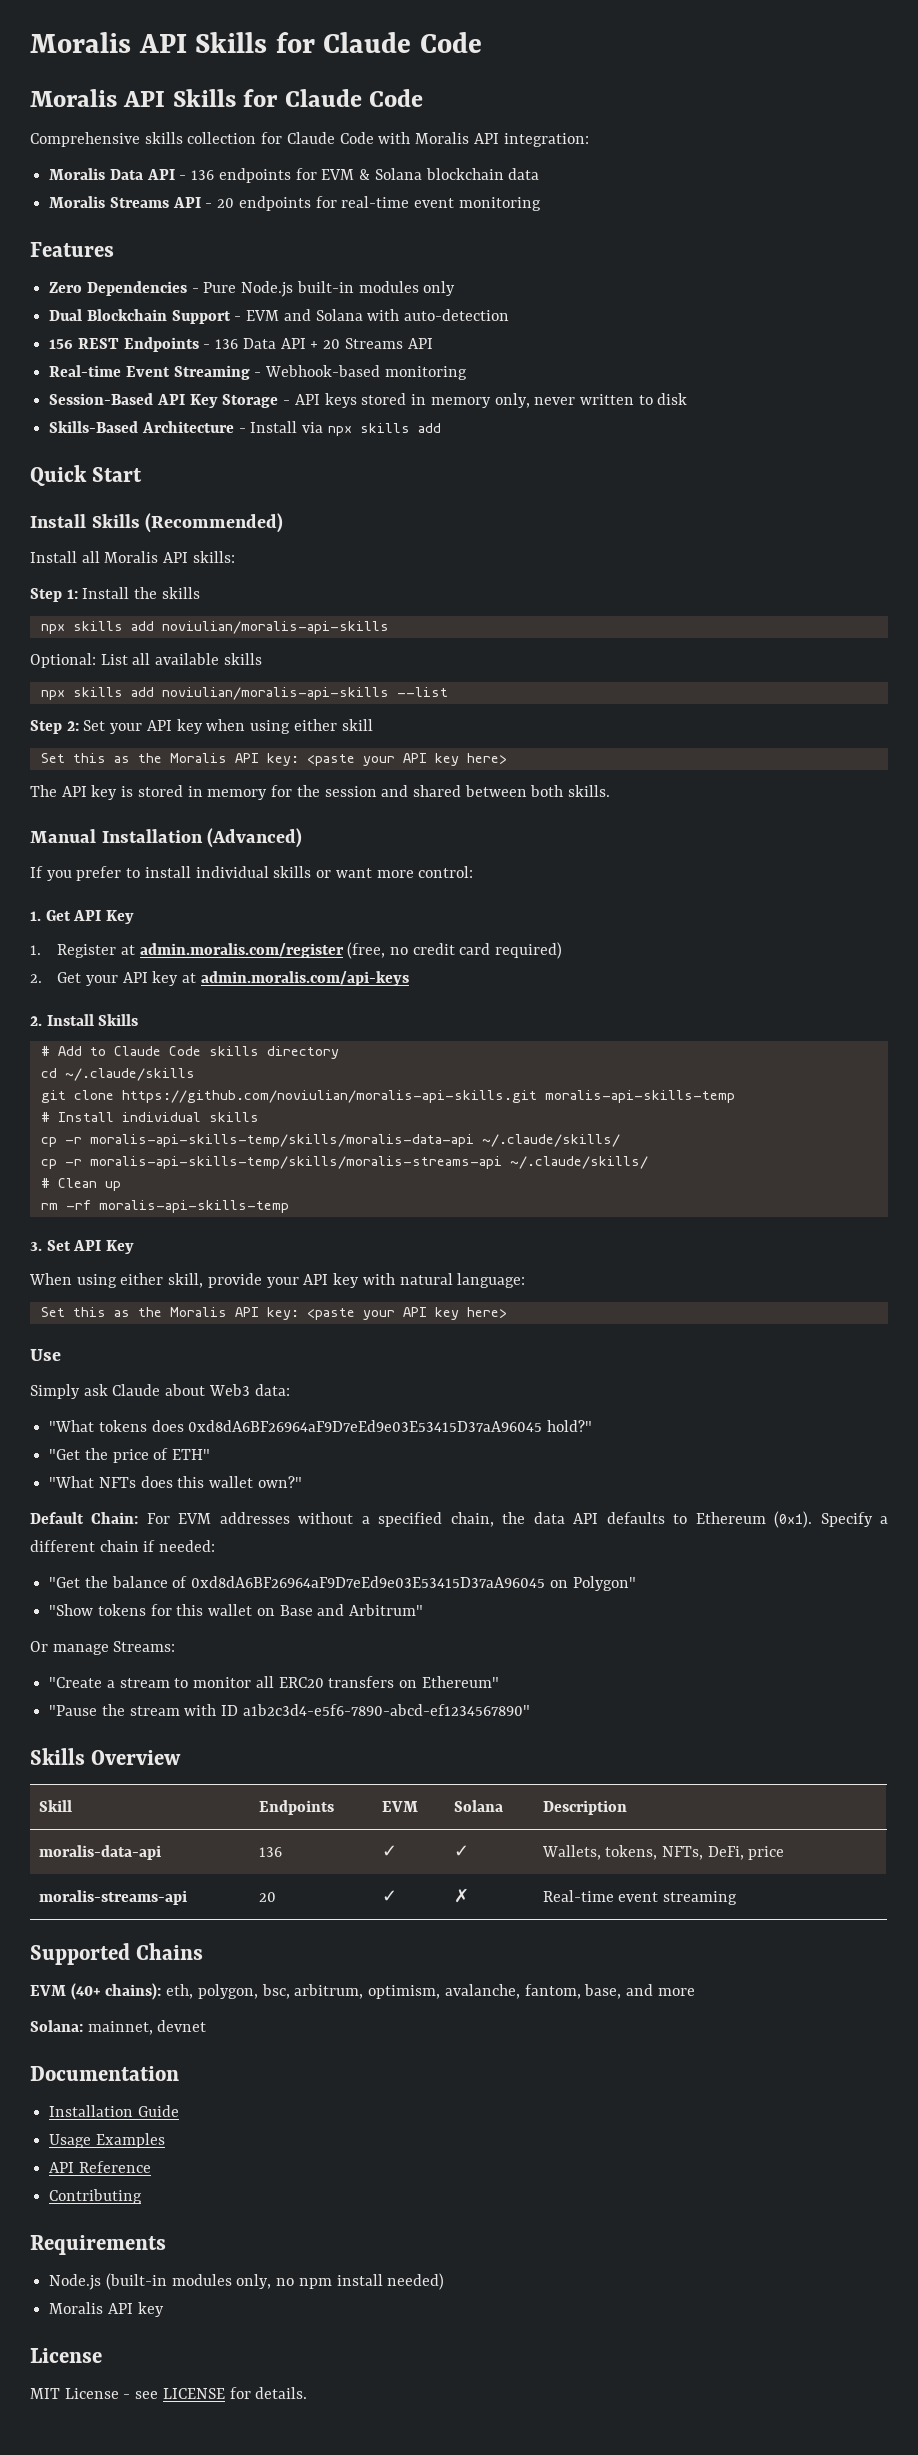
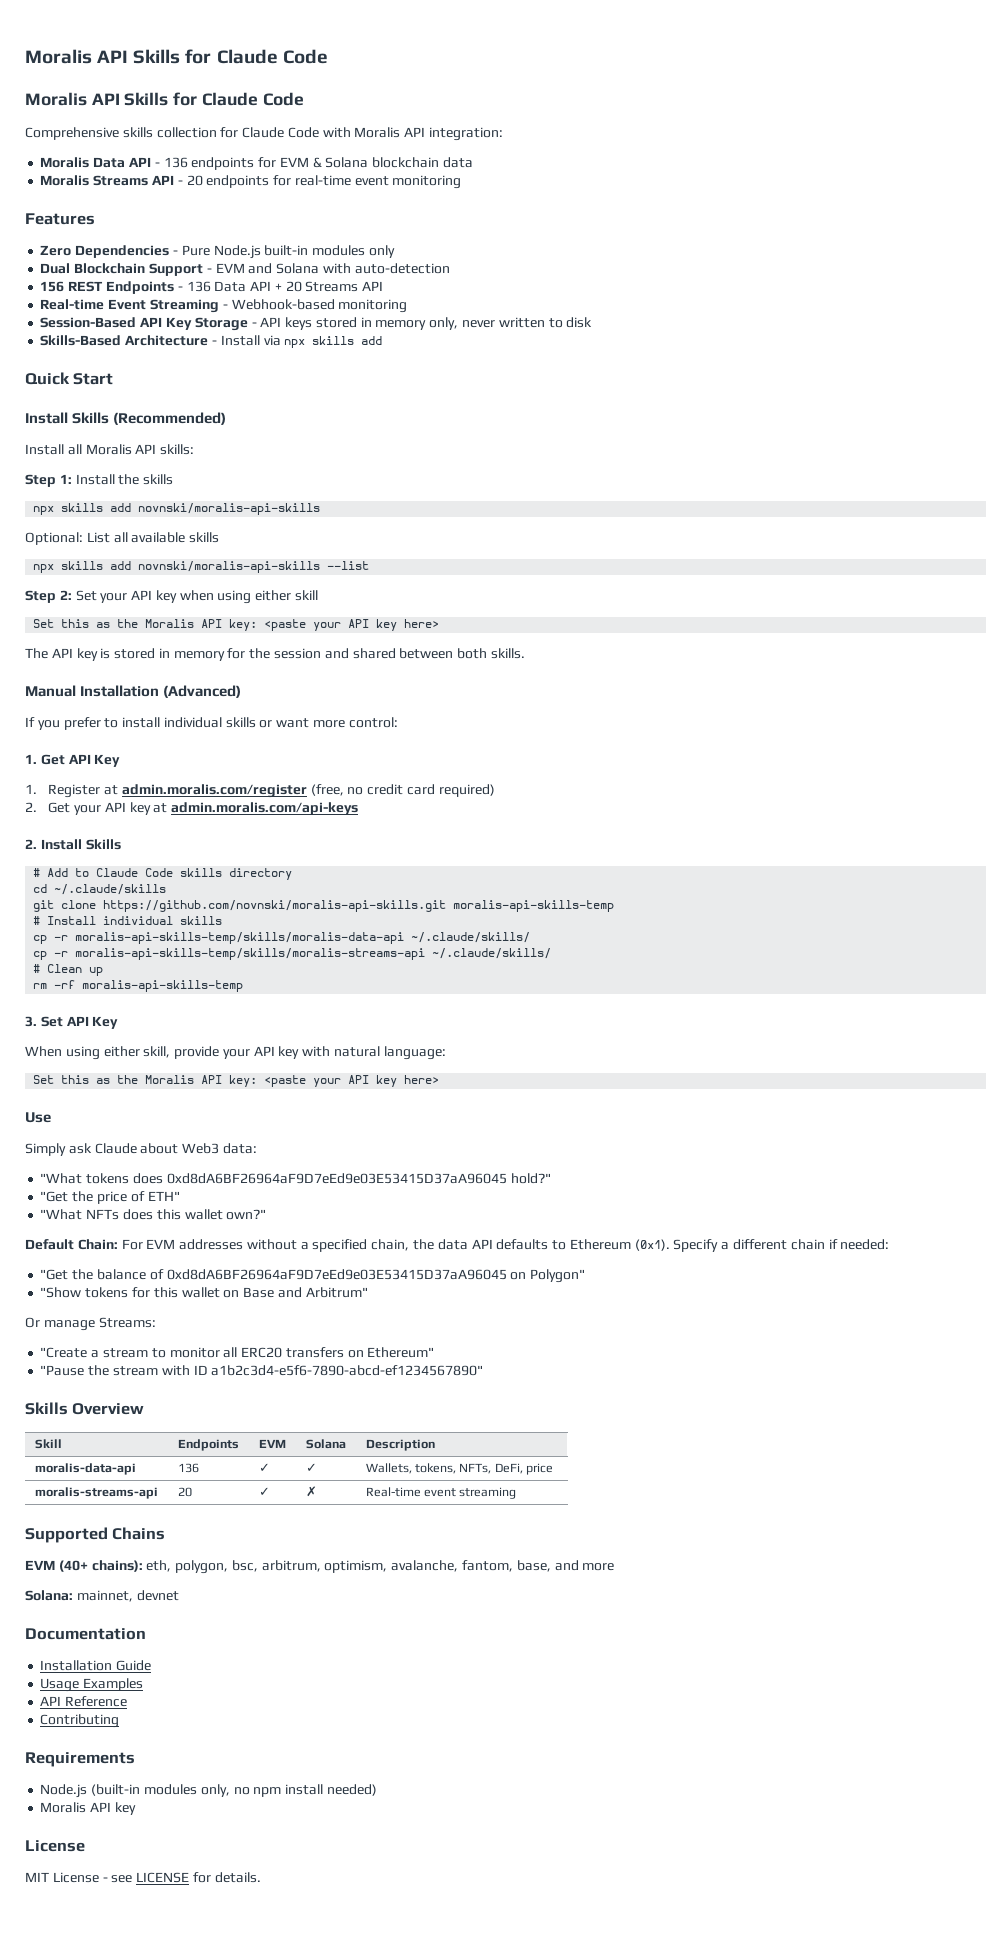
[161,621,389,634] noviulian/moralis-api-skills -> [138,503,321,515] novnski/moralis-api-skills
[161,687,389,700] noviulian/moralis-api-skills -> [138,561,321,573] novnski/moralis-api-skills
[121,1090,537,1103] https://github.com/noviulian/moralis-api-skills.git -> [103,900,447,912] https://github.com/novnski/moralis-api-skills.git

